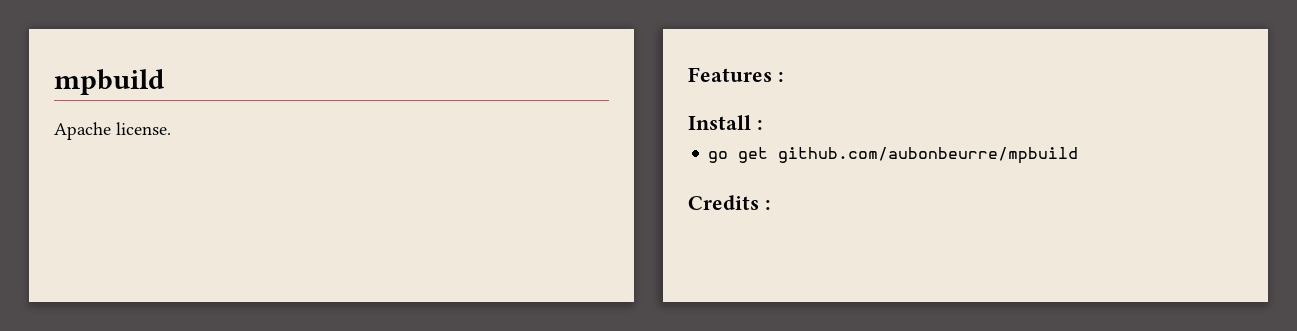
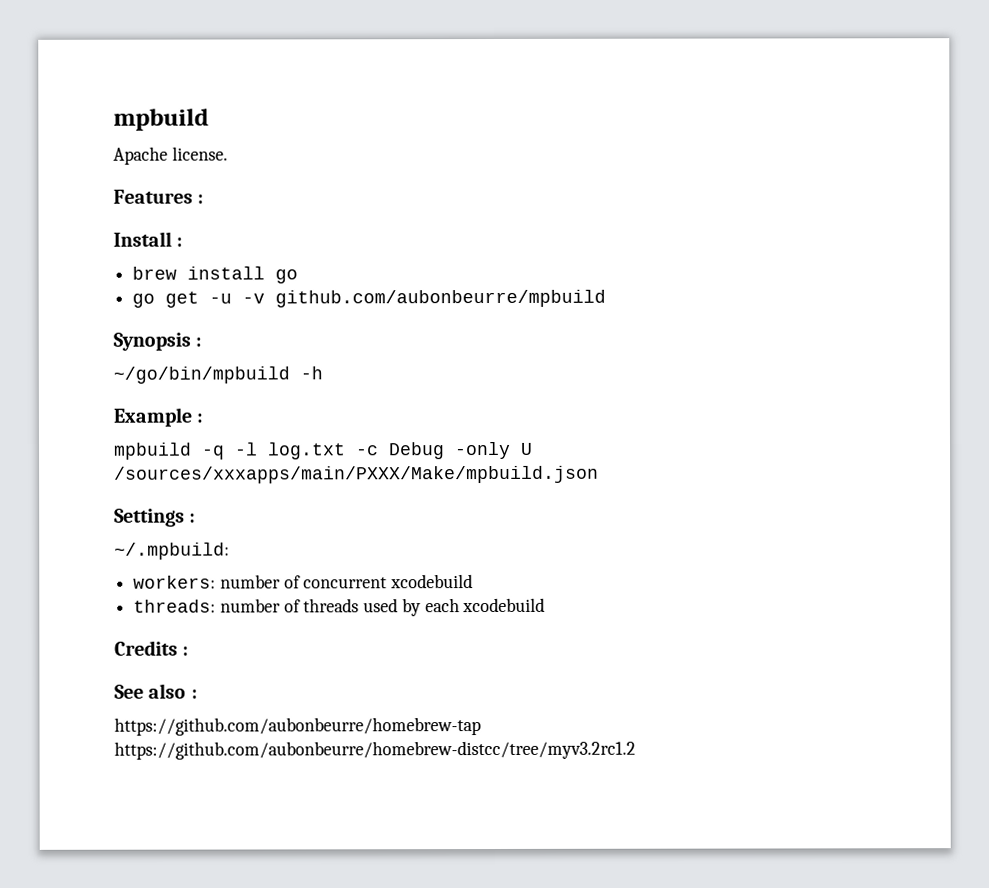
(763, 125) none -> [132,266,299,284] // brew install go
(769, 155) none -> [209,293,266,304] -u -v
[688,195,771,210] Credits : -> [113,332,203,351] [113,366,323,384] [113,407,204,427] [113,441,533,460] [114,465,599,484] [114,508,197,527] [114,542,230,560] [133,574,474,589] [133,597,546,617] [114,640,190,656] [114,683,198,699] [114,717,481,736] [114,740,636,760] Synopsis : // ~/go/bin/mpbuild -h // Example : // mpbuild -q -l log.txt -c Debug -only U /sources/xxxapps/main/PXXX/Make/mpbuild.json // Settings : // ~/.mpbuild: // workers: number of concurrent xcodebuild // threads: number of threads used by each xcodebuild // Credits : // See also : // https://github.com/aubonbeurre/homebrew-tap https://github.com/aubonbeurre/homebrew-distcc/tree/myv3.2rc1.2

